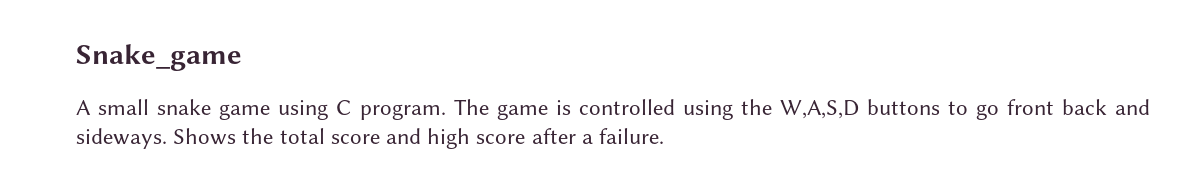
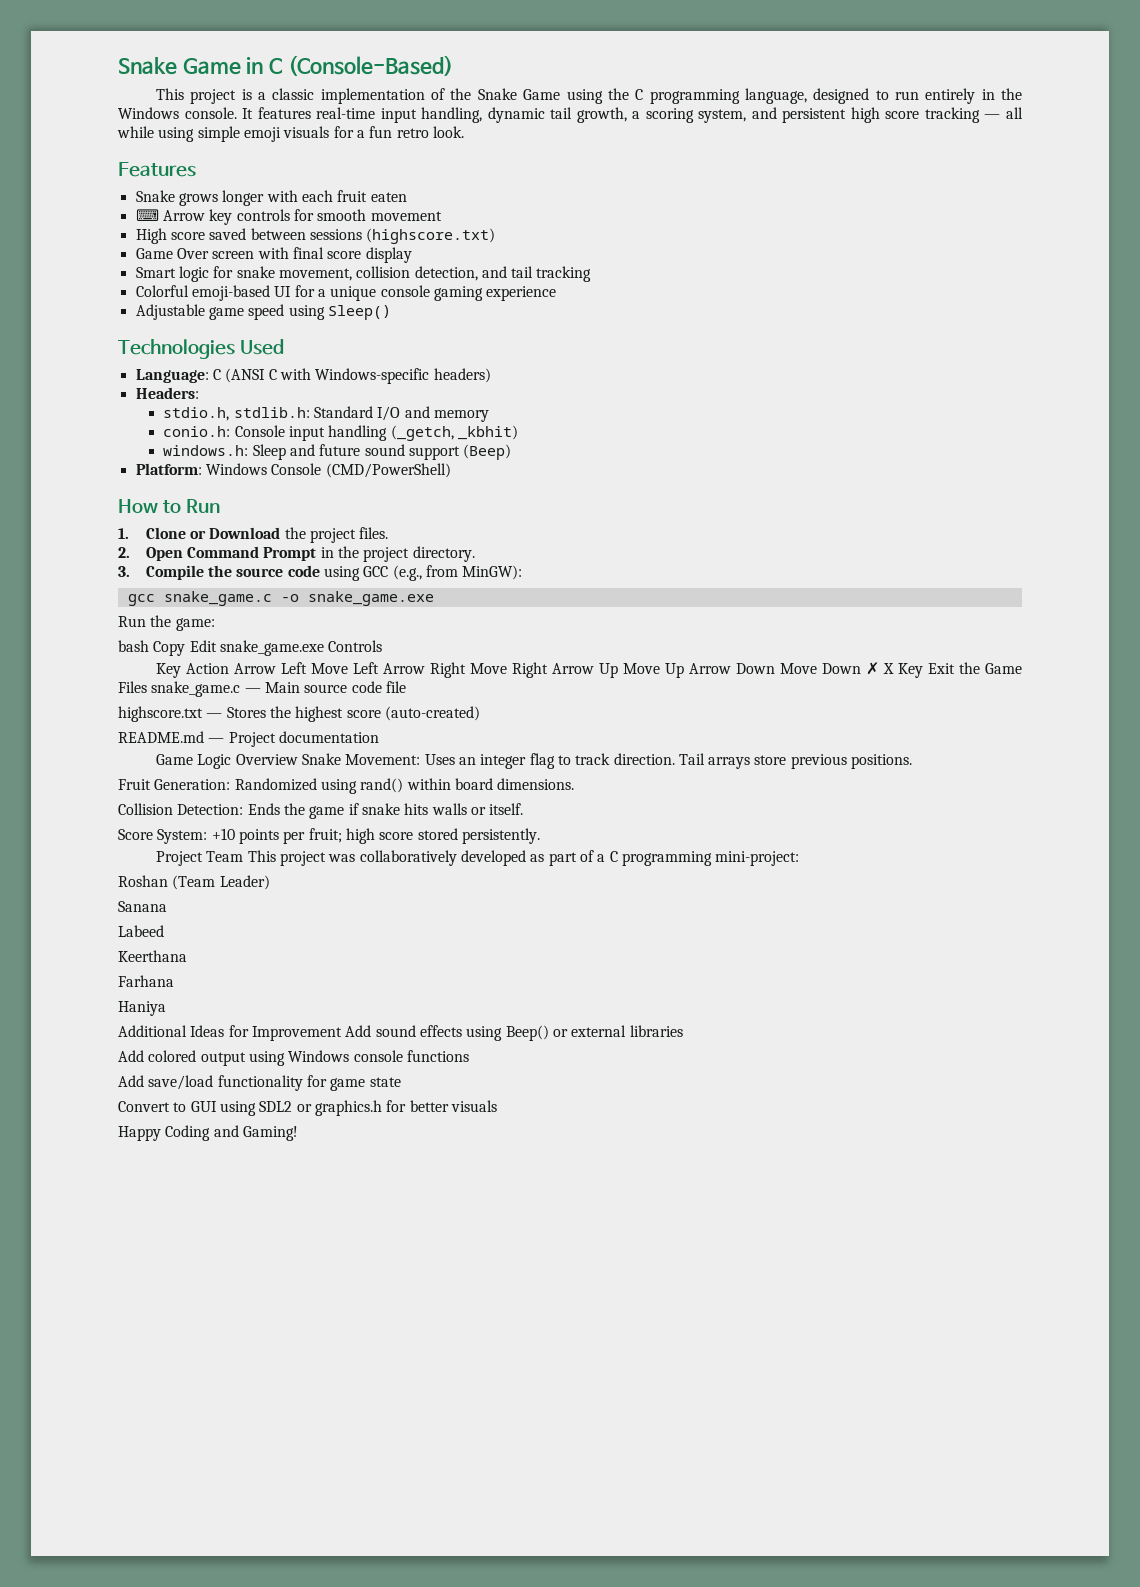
[76,44,242,71] [76,99,1150,120] [76,128,665,149] Snake_game // A small snake game using C program. The game is controlled using the W,A,S,D buttons to go front back and sideways. Shows the total score and high score after a failure. -> [118,55,453,76] [156,88,1023,104] [118,107,1023,123] [117,126,464,142] [118,162,196,177] [135,190,407,206] [135,209,442,225] [135,228,496,244] [135,247,412,263] [135,266,592,282] [135,285,557,301] [135,304,391,320] [118,339,285,359] [135,368,491,384] [135,387,199,399] [163,406,490,422] [163,425,519,441] [163,444,512,460] [135,463,451,478] [118,499,221,513] [118,527,389,543] [118,546,475,562] [118,565,523,581] [127,591,434,606] [118,615,215,631] [118,640,383,656] [156,662,1023,678] [118,681,406,697] [118,706,480,722] [118,731,379,747] [156,753,913,769] [118,778,575,794] [118,803,524,819] [118,828,540,844] [156,850,800,866] [118,875,270,890] [118,901,167,912] [118,925,164,937] [118,950,187,962] [118,975,174,987] [118,1001,166,1016] [118,1025,683,1041] [118,1050,469,1066] [118,1075,401,1091] [118,1100,497,1116] [118,1125,298,1141] Snake Game in C (Console-Based) // This project is a classic implementation of the Snake Game using the C programming language, designed to run entirely in the Windows console. It features real-time input handling, dynamic tail growth, a scoring system, and persistent high score tracking — all while using simple emoji visuals for a fun retro look. // Features // Snake grows longer with each fruit eaten // ⌨ Arrow key controls for smooth movement // High score saved between sessions (highscore.txt) // Game Over screen with final score display // Smart logic for snake movement, collision detection, and tail tracking // Colorful emoji-based UI for a unique console gaming experience // Adjustable game speed using Sleep() // Technologies Used // Language: C (ANSI C with Windows-specific headers) // Headers: // stdio.h, stdlib.h: Standard I/O and memory // conio.h: Console input handling (_getch, _kbhit) // windows.h: Sleep and future sound support (Beep) // Platform: Windows Console (CMD/PowerShell) // How to Run // 1. Clone or Download the project files. // 2. Open Command Prompt in the project directory. // 3. Compile the source code using GCC (e.g., from MinGW): // gcc snake_game.c -o snake_game.exe // Run the game: // bash Copy Edit snake_game.exe Controls // Key Action Arrow Left Move Left Arrow Right Move Right Arrow Up Move Up Arrow Down Move Down ✗ X Key Exit the Game Files snake_game.c — Main source code file // highscore.txt — Stores the highest score (auto-created) // README.md — Project documentation // Game Logic Overview Snake Movement: Uses an integer flag to track direction. Tail arrays store previous positions. // Fruit Generation: Randomized using rand() within board dimensions. // Collision Detection: Ends the game if snake hits walls or itself. // Score System: +10 points per fruit; high score stored persistently. // Project Team This project was collaboratively developed as part of a C programming mini-project: // Roshan (Team Leader) // Sanana // Labeed // Keerthana // Farhana // Haniya // Additional Ideas for Improvement Add sound effects using Beep() or external libraries // Add colored output using Windows console functions // Add save/load functionality for game state // Convert to GUI using SDL2 or graphics.h for better visuals // Happy Coding and Gaming!

